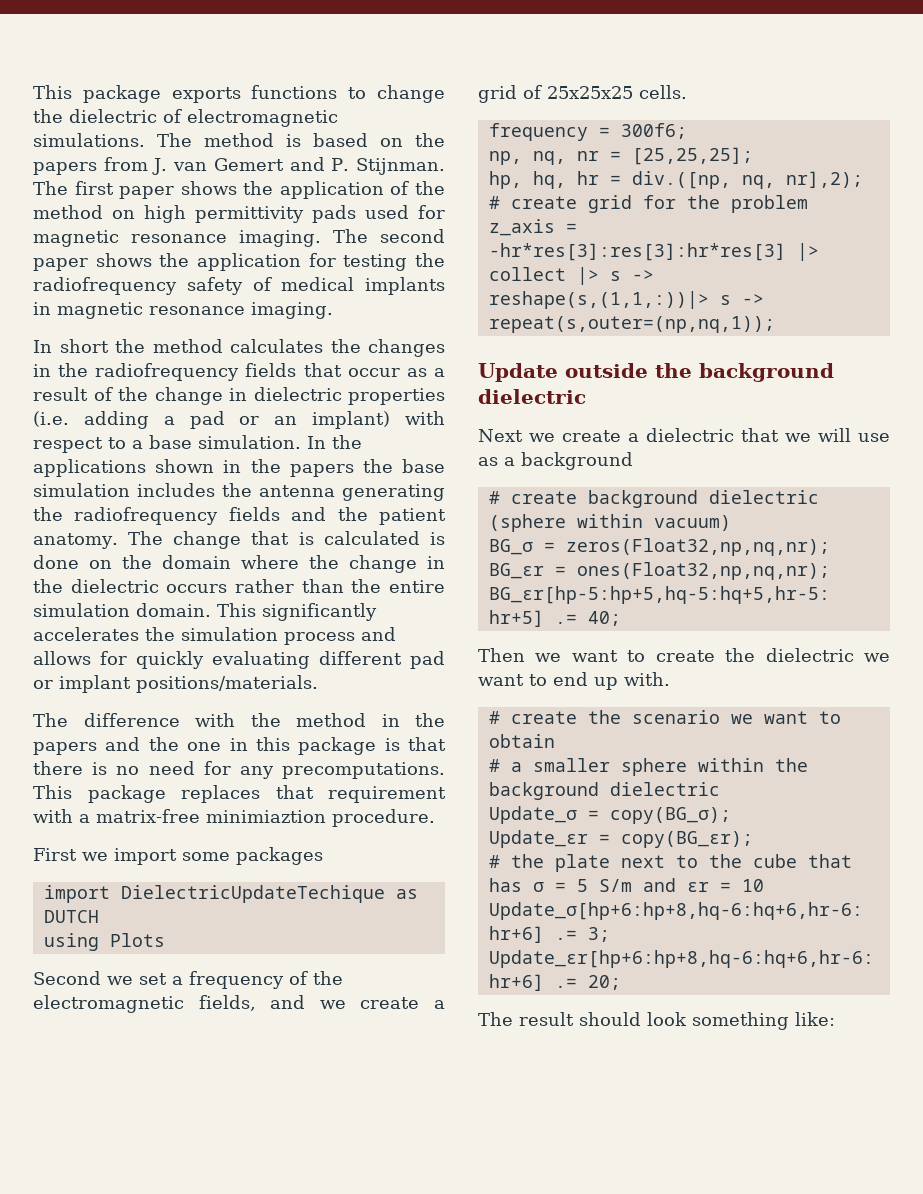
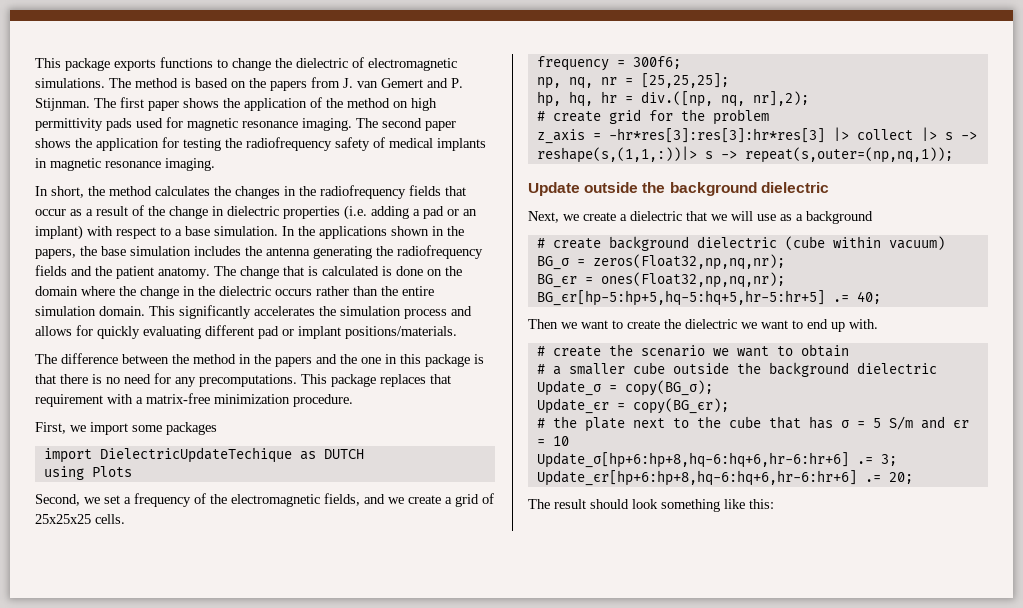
[59,339,109,353] short -> [51,186,84,198] short,
[289,464,354,477] papers -> [35,249,76,259] papers,
[195,713,235,727] with -> [122,354,169,364] between
[206,810,326,823] minimiaztion -> [214,394,290,404] minimization
[33,848,77,861] First -> [35,422,66,434] First,
[33,971,101,985] Second -> [35,494,80,506] Second,
[478,429,523,442] Next -> [528,211,559,223] Next,
[488,514,566,532] (sphere -> [784,236,825,250] (cube
[620,758,764,776] sphere within -> [632,362,729,374] cube outside
[795,1012,835,1026] like: -> [724,499,774,509] like this:

